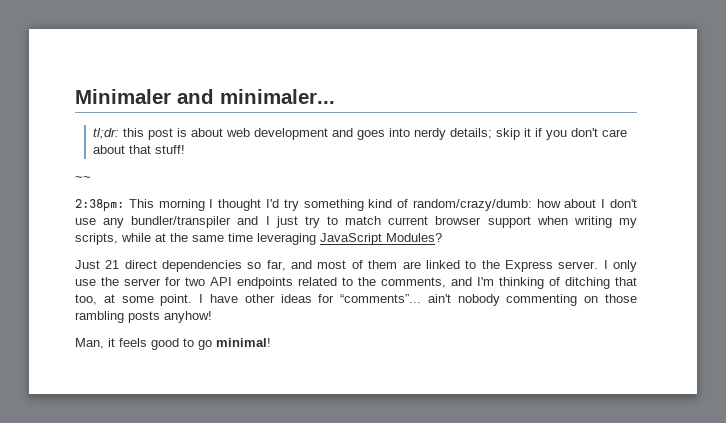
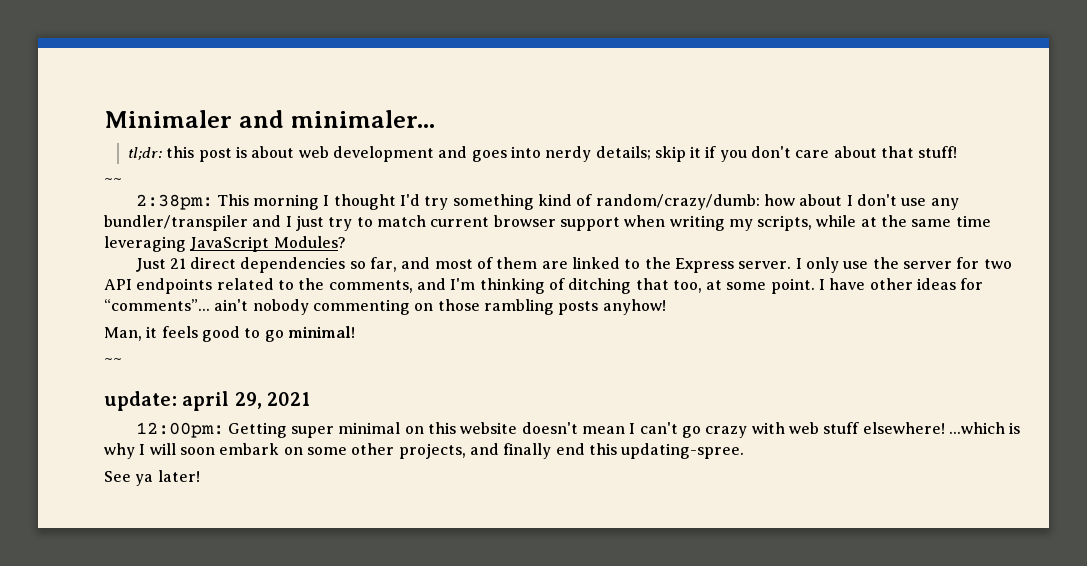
(271, 342) none -> [104,358,122,365] [104,391,311,411] [135,422,1021,438] [104,443,745,459] [104,470,200,486] // ~~ // update: april 29, 2021 // 12:00pm: Getting super minimal on this website doesn't mean I can't go crazy with web stuff elsewhere! ...which is why I will soon embark on some other projects, and finally end this updating-spree. // See ya later!

